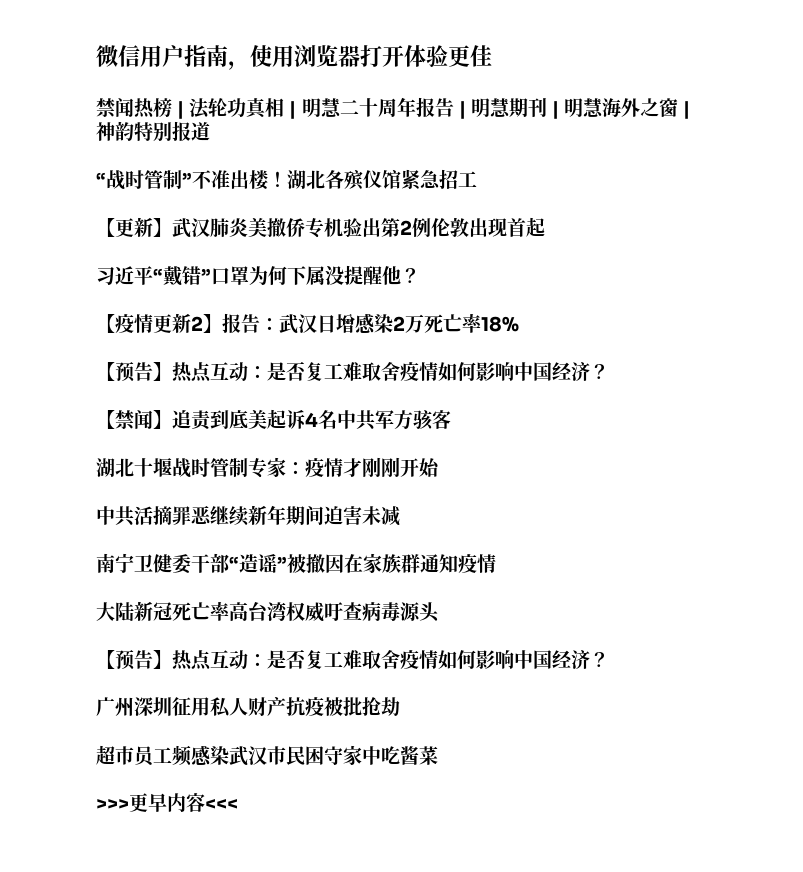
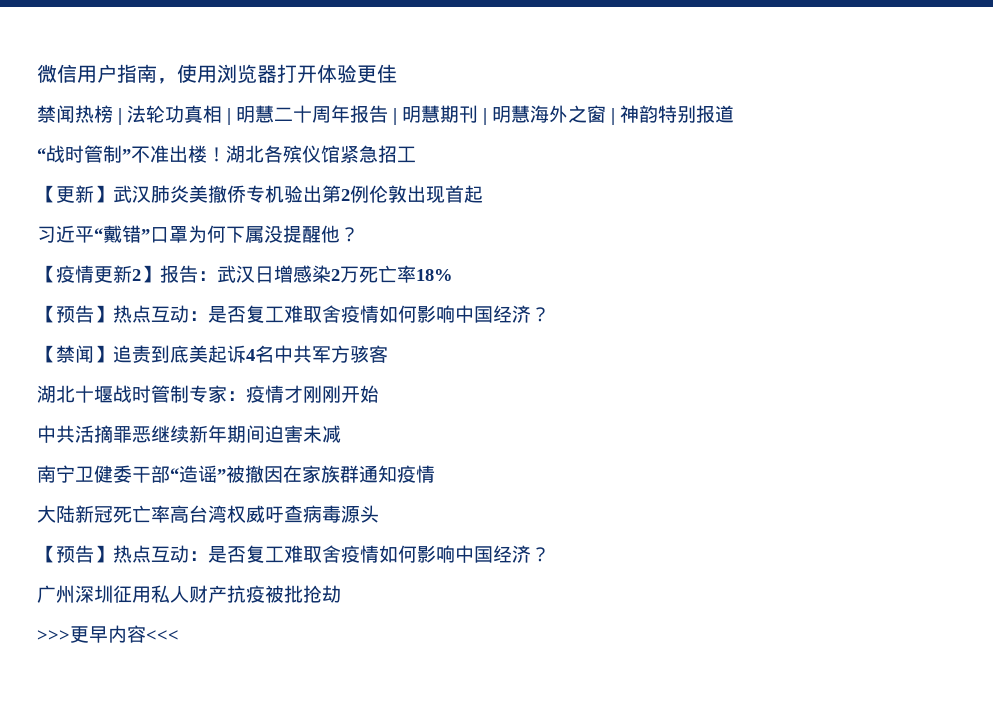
[96,745,438,767] // 超市员工频感染武汉市民困守家中吃酱菜 -> (341, 594) none

